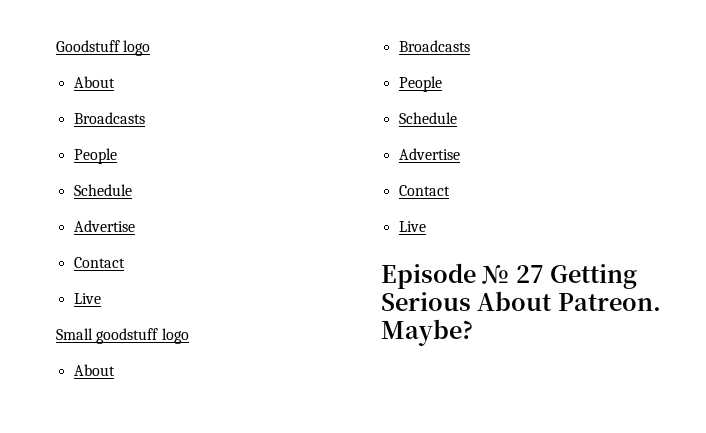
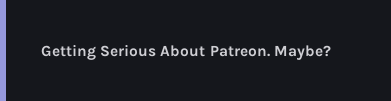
[56,40,151,56] [73,76,115,88] [73,112,145,124] [73,148,117,164] [73,184,132,196] [73,220,135,232] [73,257,125,268] [73,293,101,304] [56,328,189,344] [73,364,115,376] [398,40,470,52] [398,76,442,92] [398,112,457,124] [398,148,460,160] [398,185,450,196] [398,221,426,232] [381,263,544,289] Goodstuff logo // About // Broadcasts // People // Schedule // Advertise // Contact // Live // Small goodstuff logo // About // Broadcasts // People // Schedule // Advertise // Contact // Live // Episode № 27 -> (41, 52) none

